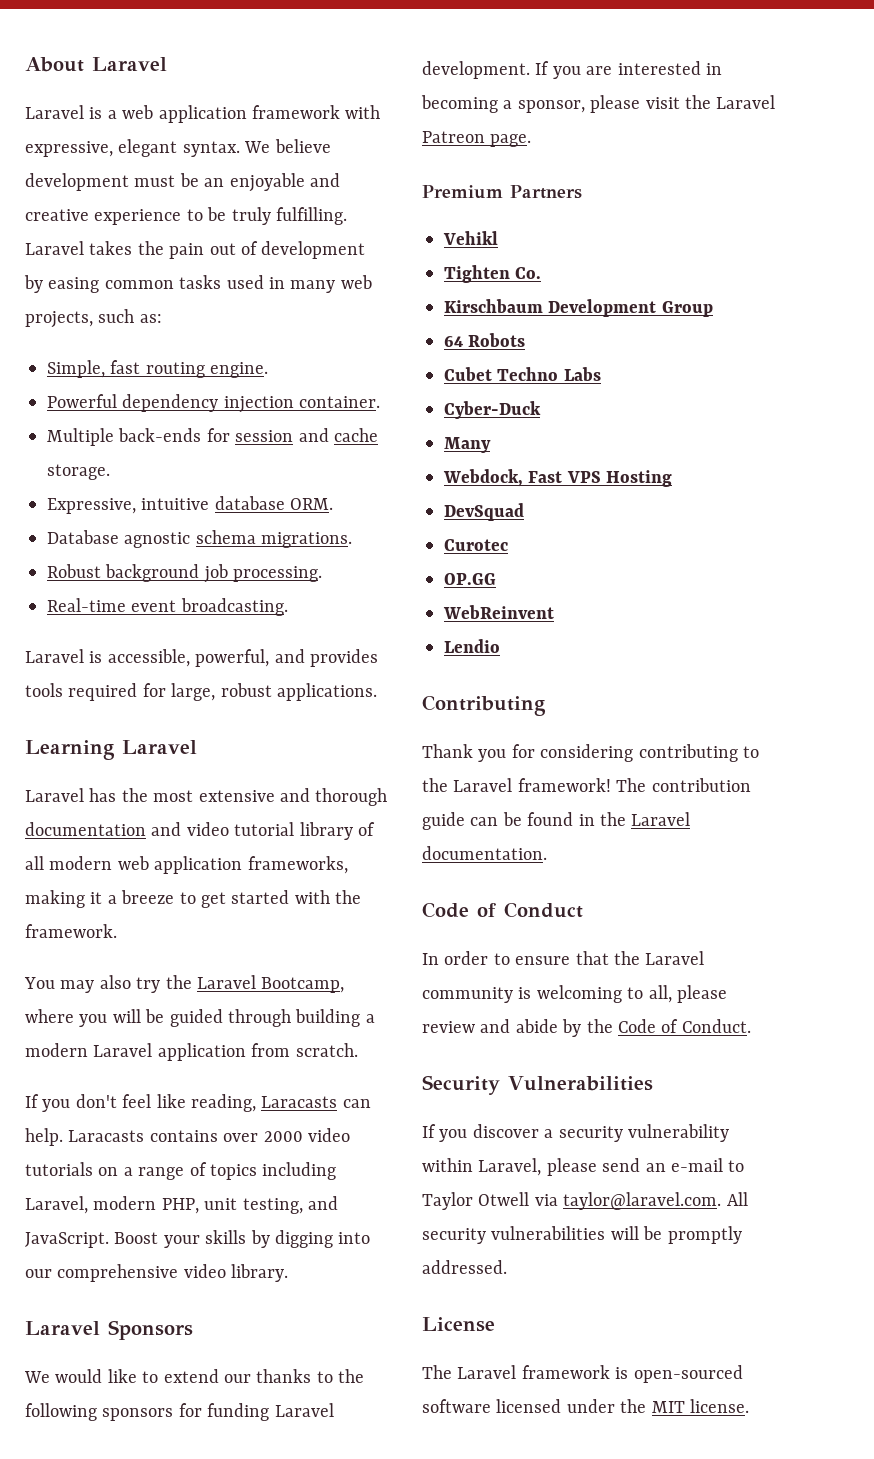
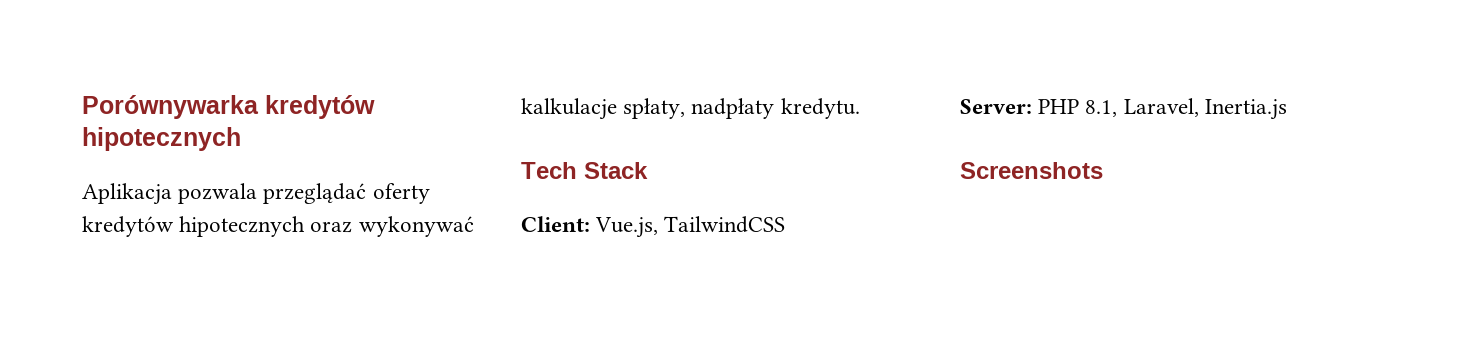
[25,57,167,72] [25,105,381,123] [25,139,331,157] [25,173,340,192] [25,207,347,225] [25,241,366,259] [24,275,372,293] [25,309,162,328] [47,360,269,378] [47,394,381,413] [47,428,378,446] [47,464,110,480] [47,496,334,514] [47,530,353,548] [47,564,323,583] [47,598,288,616] [25,649,378,667] [25,683,377,701] [25,740,197,760] [25,788,388,806] [25,822,375,840] [25,856,348,874] [25,890,362,908] [25,924,117,938] [24,975,345,993] [25,1009,375,1027] [25,1043,358,1061] [25,1094,371,1112] [25,1128,350,1146] [25,1162,337,1180] [25,1196,338,1214] [25,1230,371,1248] [25,1264,289,1282] [25,1320,193,1340] [24,1369,365,1383] [25,1403,334,1421] [422,61,722,79] [421,95,776,113] [422,131,532,147] [422,185,582,199] [443,231,498,245] [444,265,542,283] [444,299,713,317] [444,333,526,347] [444,367,601,381] [444,401,541,419] [444,437,491,453] [443,469,673,487] [444,503,524,521] [444,539,508,551] [444,573,496,585] [443,605,554,619] [444,639,500,653] [422,695,546,716] [422,744,759,762] [422,778,751,792] [422,812,691,830] [422,846,547,860] [422,902,583,918] [422,951,705,965] [422,985,727,1003] [422,1019,751,1037] [422,1075,653,1095] [422,1124,729,1142] [422,1158,745,1176] [422,1192,748,1210] [422,1226,742,1244] [422,1260,507,1274] [422,1317,495,1332] [422,1365,743,1383] [422,1399,749,1413] About Laravel // Laravel is a web application framework with expressive, elegant syntax. We believe development must be an enjoyable and creative experience to be truly fulfilling. Laravel takes the pain out of development by easing common tasks used in many web projects, such as: // Simple, fast routing engine. // Powerful dependency injection container. // Multiple back-ends for session and cache storage. // Expressive, intuitive database ORM. // Database agnostic schema migrations. // Robust background job processing. // Real-time event broadcasting. // Laravel is accessible, powerful, and provides tools required for large, robust applications. // Learning Laravel // Laravel has the most extensive and thorough documentation and video tutorial library of all modern web application frameworks, making it a breeze to get started with the framework. // You may also try the Laravel Bootcamp, where you will be guided through building a modern Laravel application from scratch. // If you don't feel like reading, Laracasts can help. Laracasts contains over 2000 video tutorials on a range of topics including Laravel, modern PHP, unit testing, and JavaScript. Boost your skills by digging into our comprehensive video library. // Laravel Sponsors // We would like to extend our thanks to the following sponsors for funding Laravel development. If you are interested in becoming a sponsor, please visit the Laravel Patreon page. // Premium Partners // Vehikl // Tighten Co. // Kirschbaum Development Group // 64 Robots // Cubet Techno Labs // Cyber-Duck // Many // Webdock, Fast VPS Hosting // DevSquad // Curotec // OP.GG // WebReinvent // Lendio // Contributing // Thank you for considering contributing to the Laravel framework! The contribution guide can be found in the Laravel documentation. // Code of Conduct // In order to ensure that the Laravel community is welcoming to all, please review and abide by the Code of Conduct. // Security Vulnerabilities // If you discover a security vulnerability within Laravel, please send an e-mail to Taylor Otwell via taylor@laravel.com. All security vulnerabilities will be promptly addressed. // License // The Laravel framework is open-sourced software licensed under the MIT license. -> [82,95,375,119] [82,127,241,151] [82,183,430,205] [82,216,474,237] [521,98,860,120] [521,162,648,179] [521,216,786,238] [960,98,1287,120] [960,162,1103,179] Porównywarka kredytów hipotecznych // Aplikacja pozwala przeglądać oferty kredytów hipotecznych oraz wykonywać kalkulacje spłaty, nadpłaty kredytu. // Tech Stack // Client: Vue.js, TailwindCSS // Server: PHP 8.1, Laravel, Inertia.js // Screenshots

